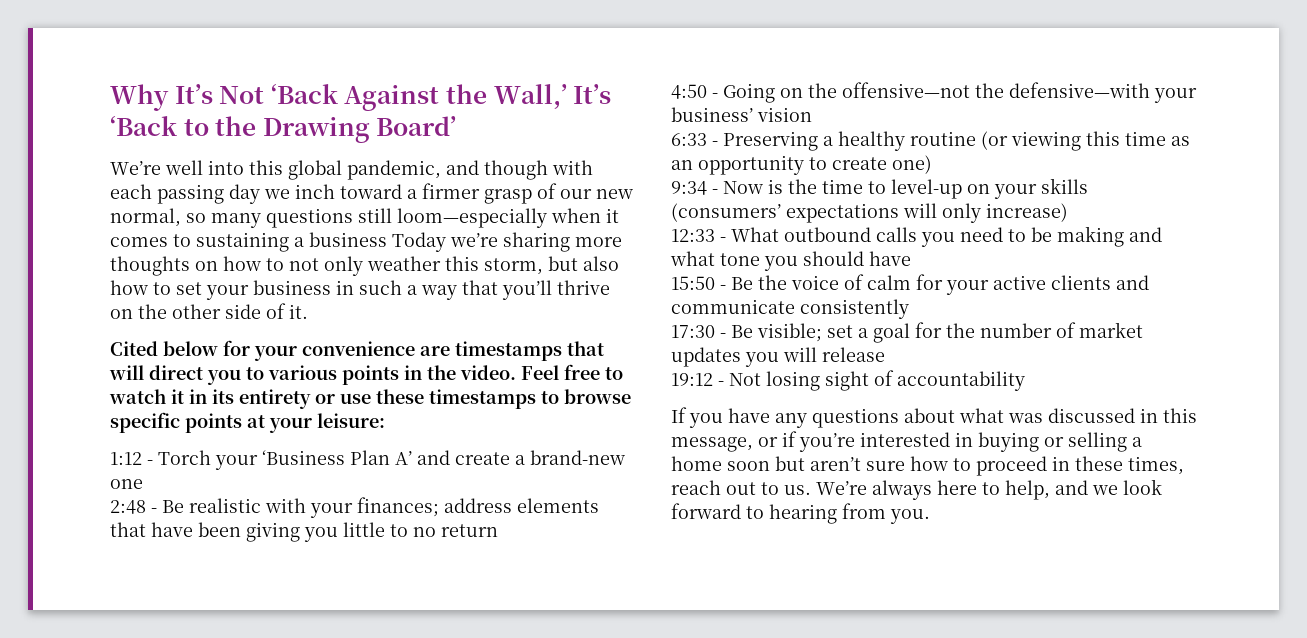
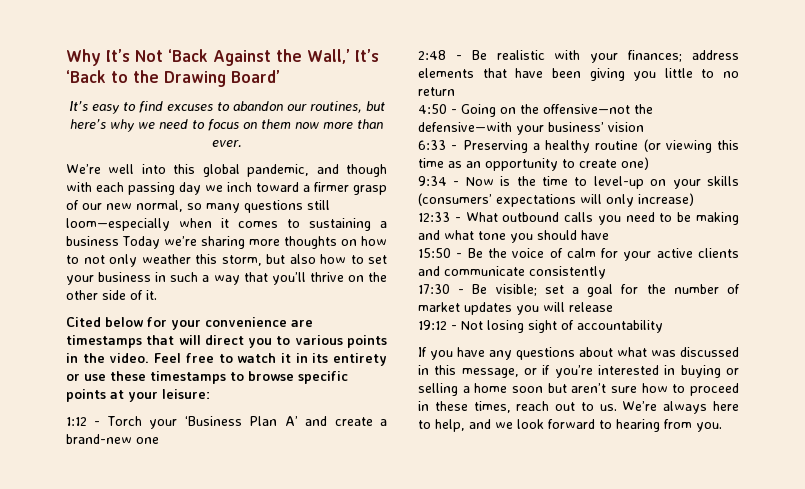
(457, 126) none -> [68,101,385,114] [70,119,383,132] [211,140,242,148] // It’s easy to find excuses to abandon our routines, but here’s why we need to focus on them now more than ever.

